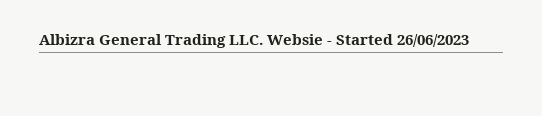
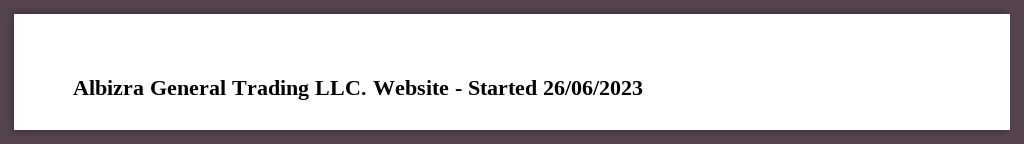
[267,34,324,45] Websie -> [373,80,449,95] Website

